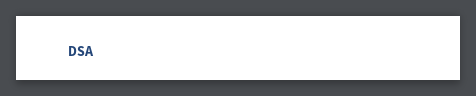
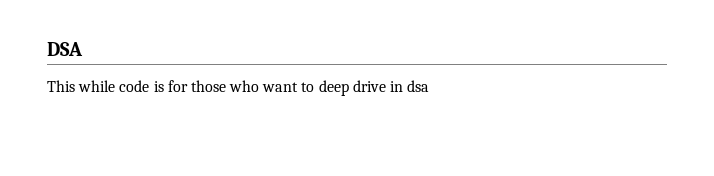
(94, 51) none -> [47,80,430,96] // This while code is for those who want to deep drive in dsa

